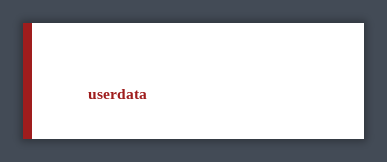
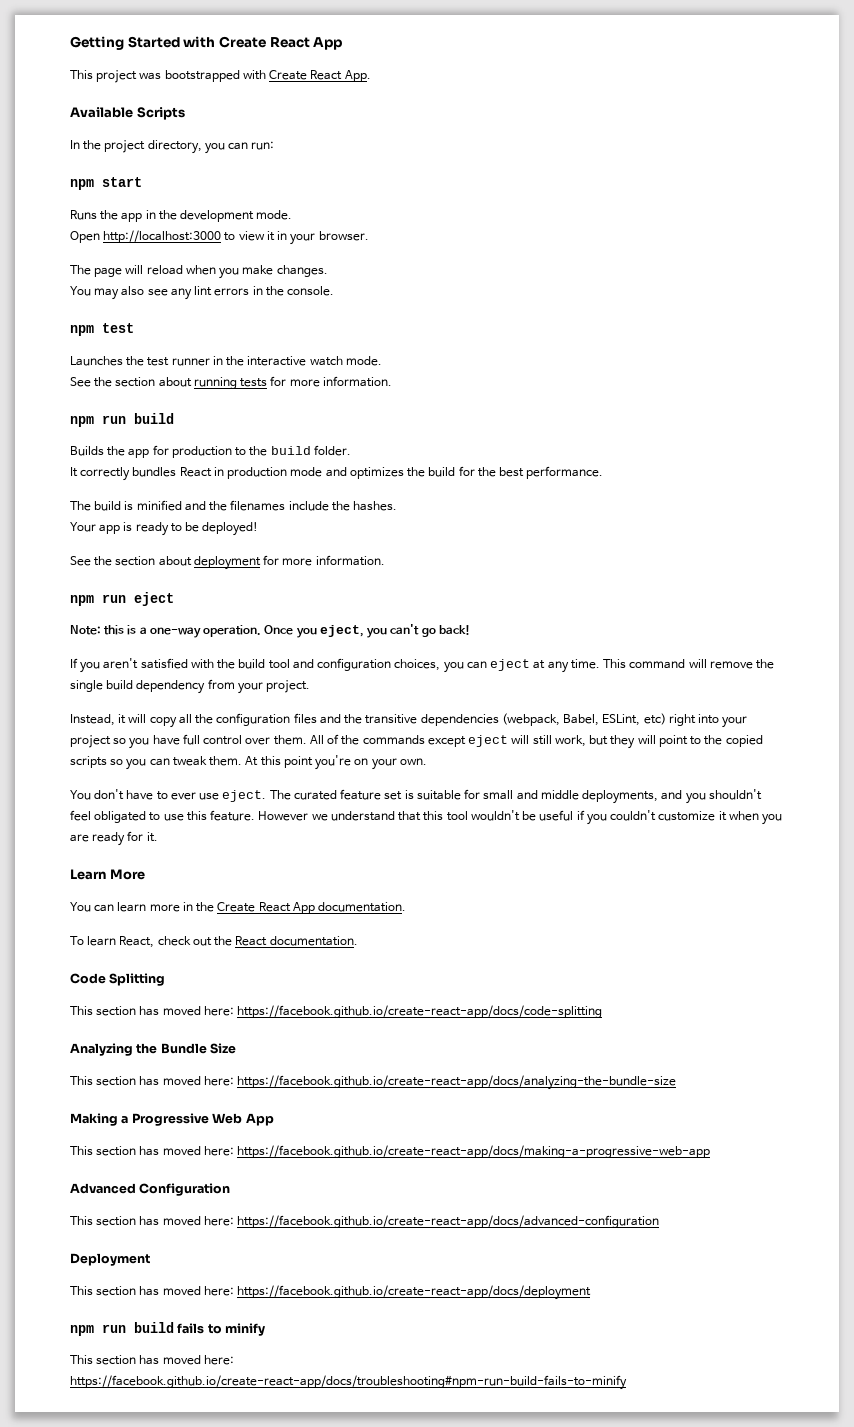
[88,89,147,99] userdata -> [70,36,343,50] [70,70,371,83] [70,107,185,120] [70,140,275,154] [70,177,142,190] [70,210,293,222] [70,230,369,245] [70,265,328,279] [70,286,335,300] [70,323,134,336] [70,356,382,366] [70,376,392,389] [70,413,174,427] [70,445,351,458] [70,466,604,481] [70,500,398,511] [70,522,259,536] [70,555,385,570] [70,592,174,606] [70,624,470,638] [70,658,775,673] [70,679,311,694] [70,713,748,728] [70,734,763,749] [70,755,427,770] [70,789,762,804] [70,810,783,825] [70,831,158,846] [70,869,145,880] [70,902,407,914] [70,936,358,948] [70,973,166,986] [70,1005,603,1018] [70,1043,237,1056] [70,1075,677,1090] [70,1113,274,1126] [70,1145,711,1158] [70,1183,231,1196] [70,1215,660,1228] [70,1253,150,1266] [70,1285,592,1300] [70,1322,266,1336] [70,1355,234,1365] [70,1375,627,1390] Getting Started with Create React App // This project was bootstrapped with Create React App. // Available Scripts // In the project directory, you can run: // npm start // Runs the app in the development mode. // Open http://localhost:3000 to view it in your browser. // The page will reload when you make changes. // You may also see any lint errors in the console. // npm test // Launches the test runner in the interactive watch mode. // See the section about running tests for more information. // npm run build // Builds the app for production to the build folder. // It correctly bundles React in production mode and optimizes the build for the best performance. // The build is minified and the filenames include the hashes. // Your app is ready to be deployed! // See the section about deployment for more information. // npm run eject // Note: this is a one-way operation. Once you eject, you can't go back! // If you aren't satisfied with the build tool and configuration choices, you can eject at any time. This command will remove the single build dependency from your project. // Instead, it will copy all the configuration files and the transitive dependencies (webpack, Babel, ESLint, etc) right into your project so you have full control over them. All of the commands except eject will still work, but they will point to the copied scripts so you can tweak them. At this point you're on your own. // You don't have to ever use eject. The curated feature set is suitable for small and middle deployments, and you shouldn't feel obligated to use this feature. However we understand that this tool wouldn't be useful if you couldn't customize it when you are ready for it. // Learn More // You can learn more in the Create React App documentation. // To learn React, check out the React documentation. // Code Splitting // This section has moved here: https://facebook.github.io/create-react-app/docs/code-splitting // Analyzing the Bundle Size // This section has moved here: https://facebook.github.io/create-react-app/docs/analyzing-the-bundle-size // Making a Progressive Web App // This section has moved here: https://facebook.github.io/create-react-app/docs/making-a-progressive-web-app // Advanced Configuration // This section has moved here: https://facebook.github.io/create-react-app/docs/advanced-configuration // Deployment // This section has moved here: https://facebook.github.io/create-react-app/docs/deployment // npm run build fails to minify // This section has moved here: https://facebook.github.io/create-react-app/docs/troubleshooting#npm-run-build-fails-to-minify

